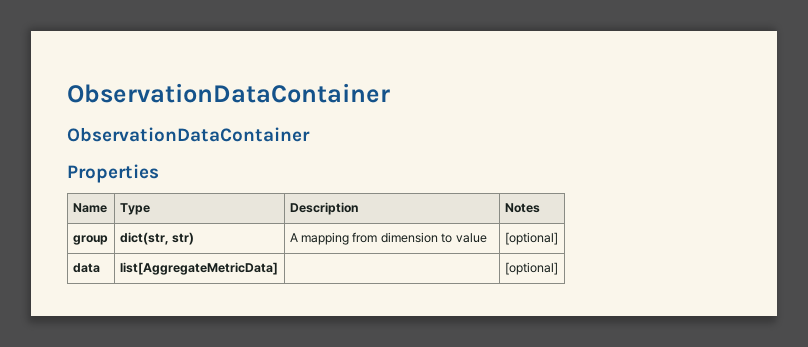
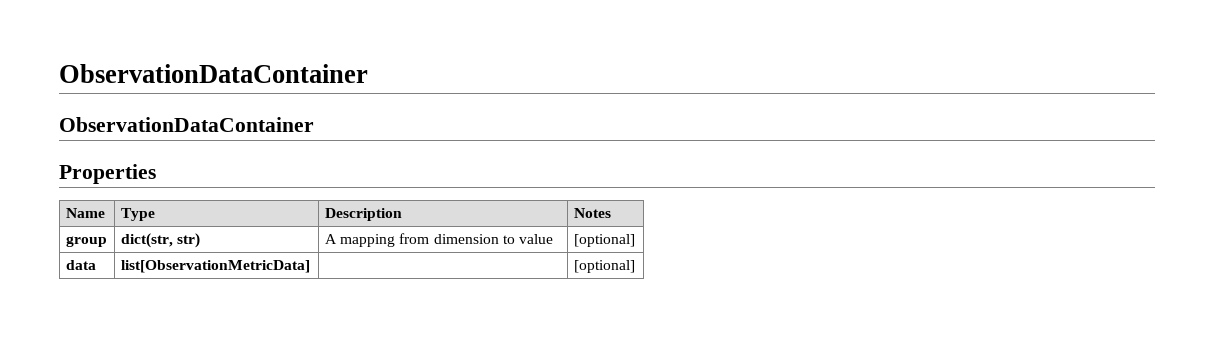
[119,262,278,275] list[AggregateMetricData] -> [120,260,310,273] list[ObservationMetricData]

